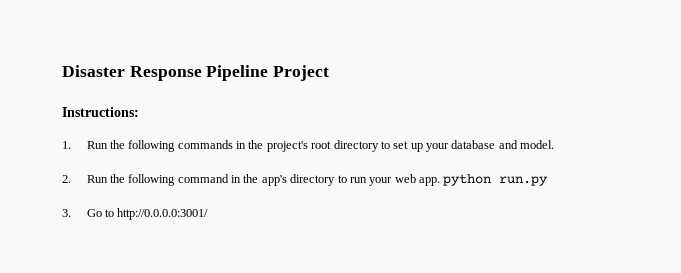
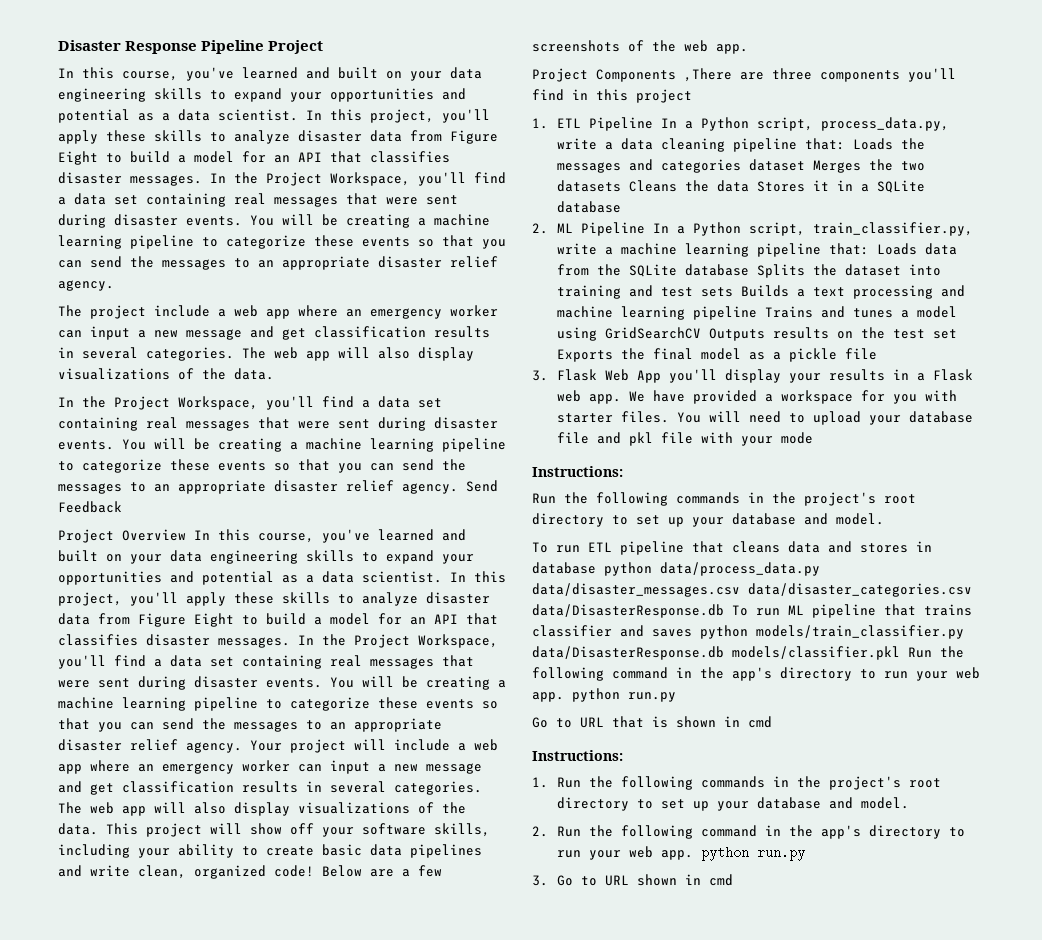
(330, 73) none -> [58,67,482,81] [58,88,466,102] [58,109,490,123] [58,130,498,144] [58,151,450,165] [58,172,506,186] [58,193,458,207] [58,214,490,228] [58,235,506,249] [58,256,498,270] [58,280,114,291] [58,305,498,319] [58,326,490,340] [58,347,474,361] [58,368,274,380] [58,396,442,410] [58,417,498,431] [58,438,506,452] [58,459,466,473] [58,480,498,494] [58,501,122,513] [58,529,466,543] [58,550,474,564] [58,571,506,585] [58,592,490,606] [58,613,498,627] [58,634,498,648] [58,655,474,669] [58,676,506,690] [58,697,498,711] [58,718,442,732] [58,739,498,753] [58,760,482,774] [58,781,482,795] [58,802,466,816] [58,823,490,837] [58,844,482,858] [58,865,442,879] [532,40,748,54] [532,68,956,82] [532,89,692,103] [532,117,949,131] [556,138,925,152] [556,159,925,173] [556,180,925,193] [556,201,621,213] [532,222,973,236] [556,243,957,257] [556,264,941,278] [556,285,965,299] [556,306,957,320] [556,327,957,341] [556,348,877,362] [532,369,973,383] [556,390,957,404] [556,411,973,425] [556,432,813,446] [532,466,623,477] [532,492,916,506] [532,513,884,527] [532,541,932,555] [532,562,820,576] [532,583,972,597] [532,604,972,618] [532,625,964,639] [532,646,964,660] [532,667,980,681] [532,688,676,702] [532,716,772,728] // In this course, you've learned and built on your data engineering skills to expand your opportunities and potential as a data scientist. In this project, you'll apply these skills to analyze disaster data from Figure Eight to build a model for an API that classifies disaster messages. In the Project Workspace, you'll find a data set containing real messages that were sent during disaster events. You will be creating a machine learning pipeline to categorize these events so that you can send the messages to an appropriate disaster relief agency. // The project include a web app where an emergency worker can input a new message and get classification results in several categories. The web app will also display visualizations of the data. // In the Project Workspace, you'll find a data set containing real messages that were sent during disaster events. You will be creating a machine learning pipeline to categorize these events so that you can send the messages to an appropriate disaster relief agency. Send Feedback // Project Overview In this course, you've learned and built on your data engineering skills to expand your opportunities and potential as a data scientist. In this project, you'll apply these skills to analyze disaster data from Figure Eight to build a model for an API that classifies disaster messages. In the Project Workspace, you'll find a data set containing real messages that were sent during disaster events. You will be creating a machine learning pipeline to categorize these events so that you can send the messages to an appropriate disaster relief agency. Your project will include a web app where an emergency worker can input a new message and get classification results in several categories. The web app will also display visualizations of the data. This project will show off your software skills, including your ability to create basic data pipelines and write clean, organized code! Below are a few screenshots of the web app. // Project Components ,There are three components you'll find in this project // 1. ETL Pipeline In a Python script, process_data.py, write a data cleaning pipeline that: Loads the messages and categories dataset Merges the two datasets Cleans the data Stores it in a SQLite database // 2. ML Pipeline In a Python script, train_classifier.py, write a machine learning pipeline that: Loads data from the SQLite database Splits the dataset into training and test sets Builds a text processing and machine learning pipeline Trains and tunes a model using GridSearchCV Outputs results on the test set Exports the final model as a pickle file // 3. Flask Web App you'll display your results in a Flask web app. We have provided a workspace for you with starter files. You will need to upload your database file and pkl file with your mode // Instructions: // Run the following commands in the project's root directory to set up your database and model. // To run ETL pipeline that cleans data and stores in database python data/process_data.py data/disaster_messages.csv data/disaster_categories.csv data/DisasterResponse.db To run ML pipeline that trains classifier and saves python models/train_classifier.py data/DisasterResponse.db models/classifier.pkl Run the following command in the app's directory to run your web app. python run.py // Go to URL that is shown in cmd
[117,208,209,220] http://0.0.0.0:3001/ -> [604,874,733,886] URL shown in cmd

